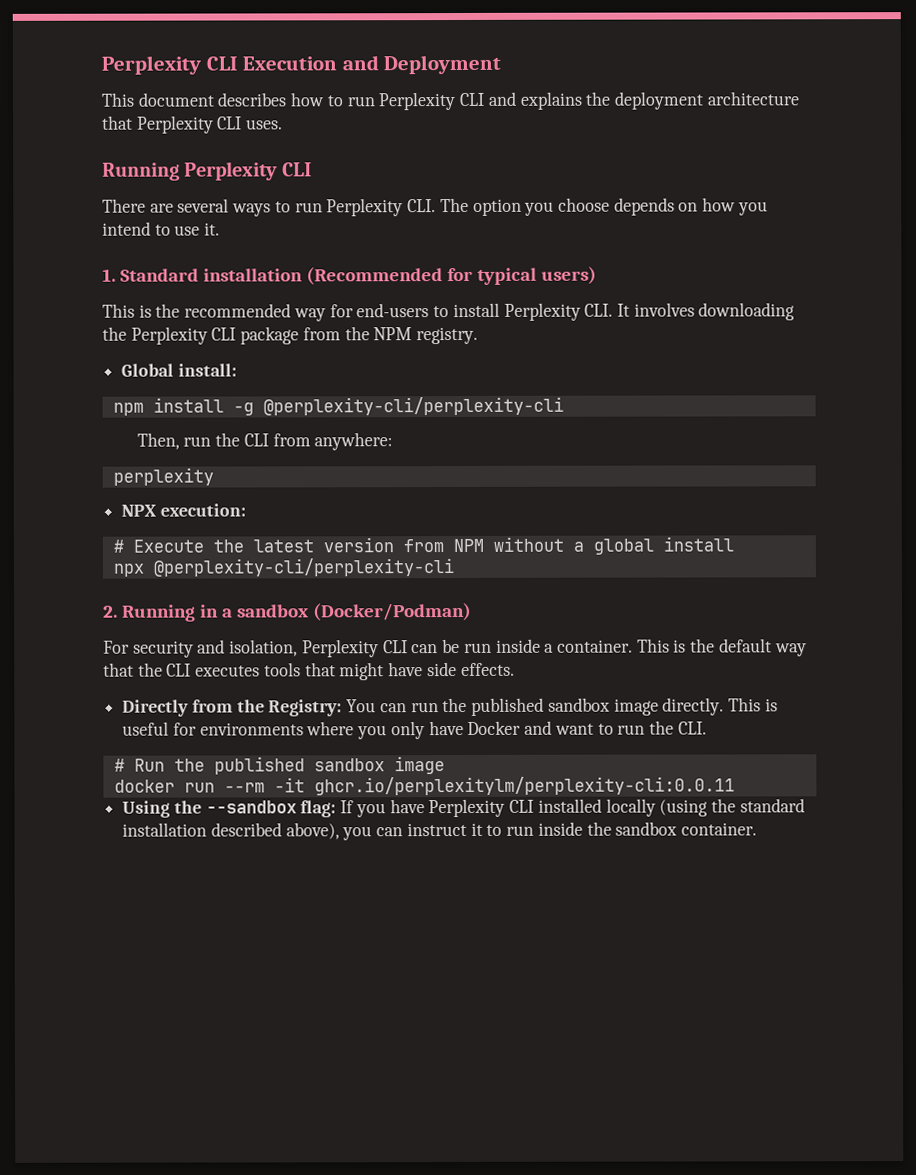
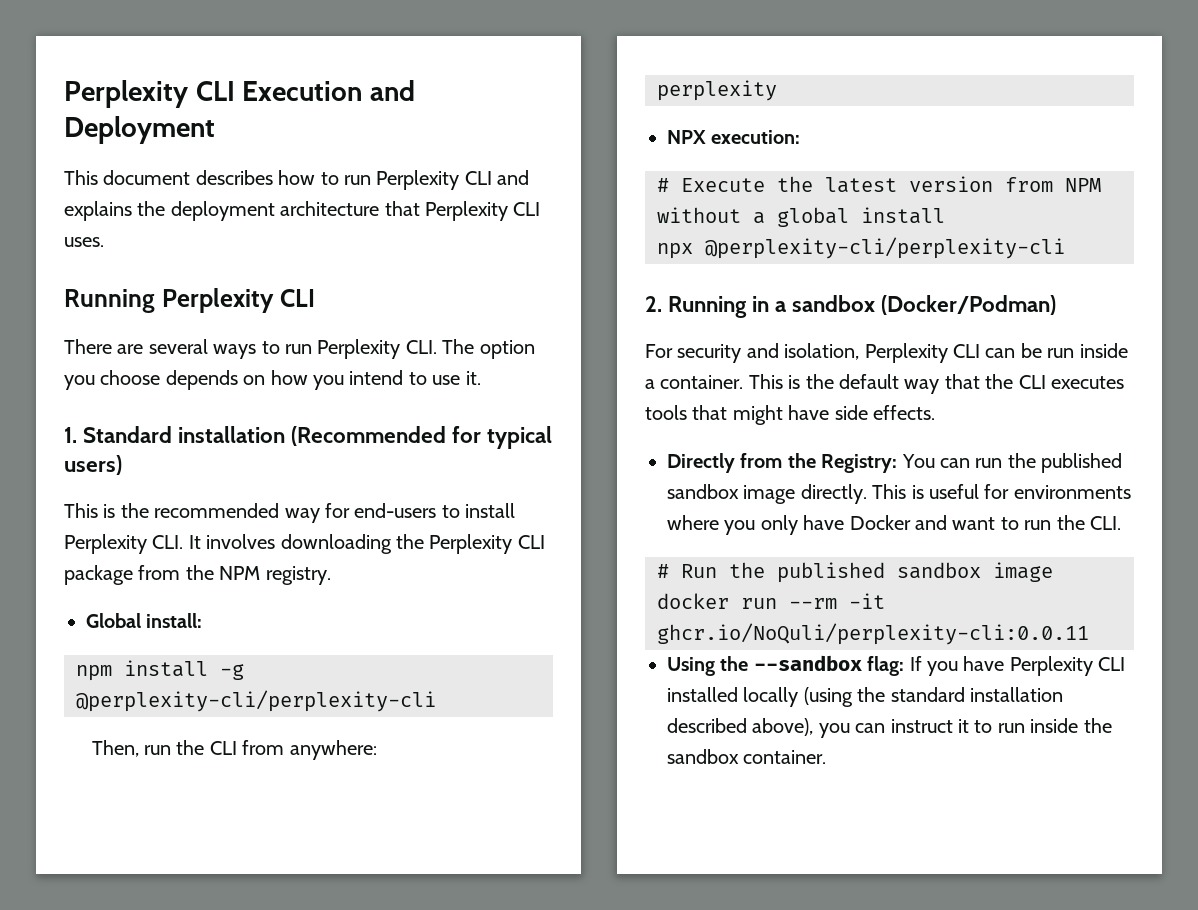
[313,776,735,796] ghcr.io/perplexitylm/perplexity-cli:0.0.11 -> [657,623,1089,645] ghcr.io/NoQuli/perplexity-cli:0.0.11

